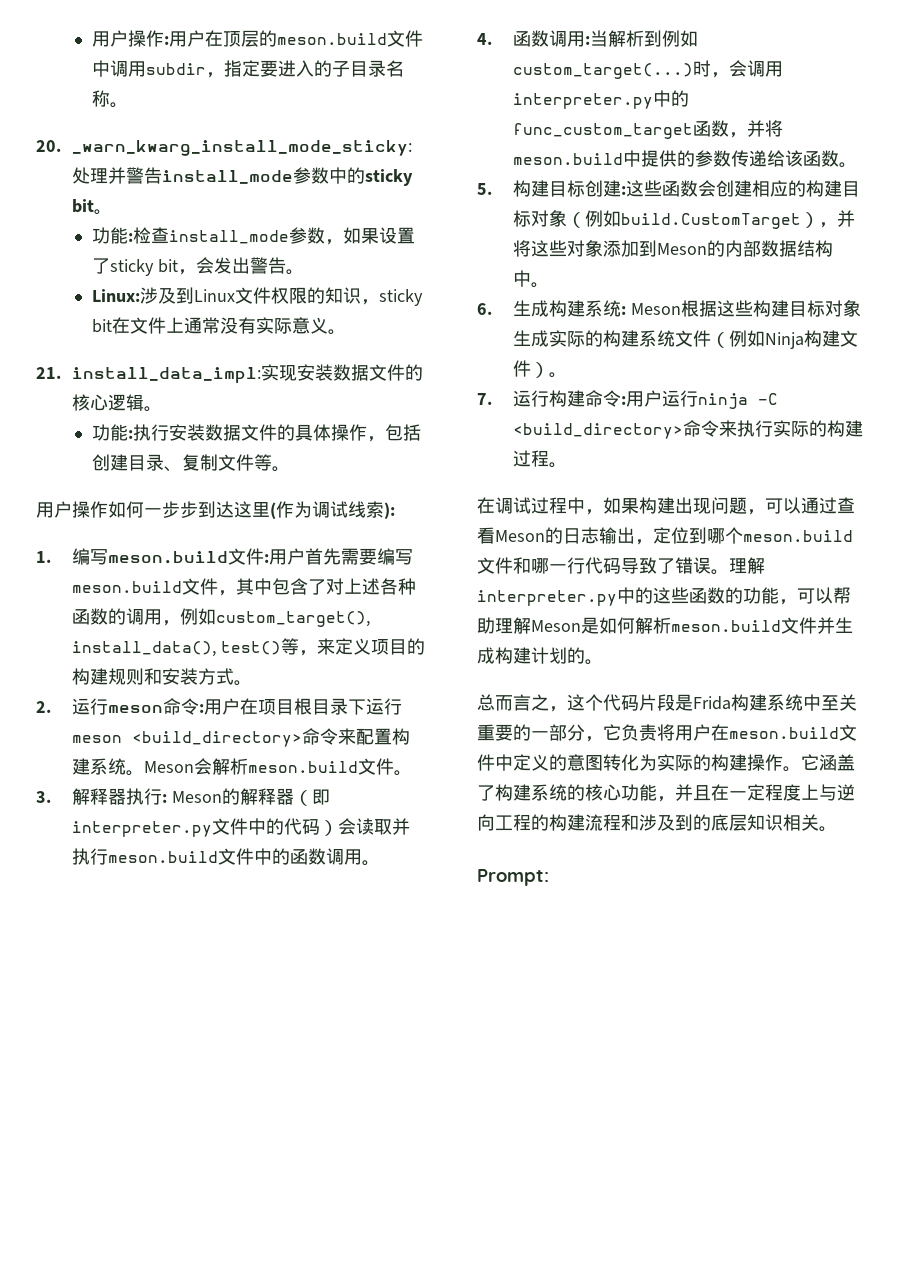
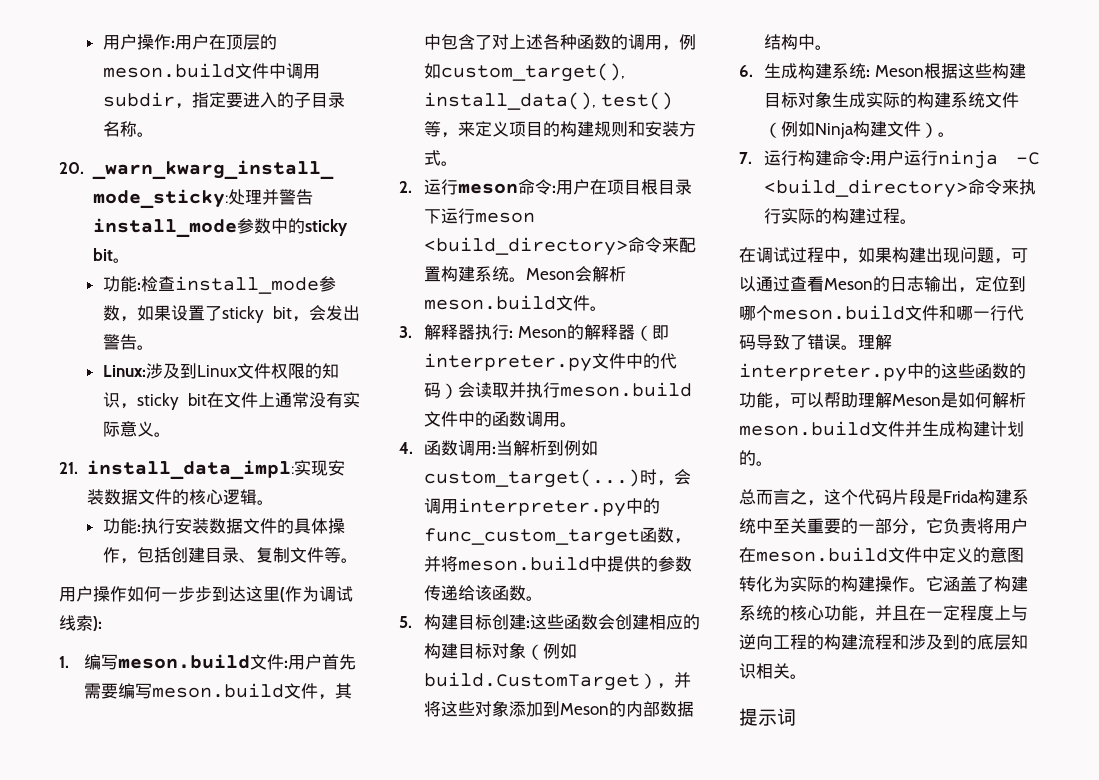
[477,869,549,886] Prompt: -> [739,708,796,726] 提示词

